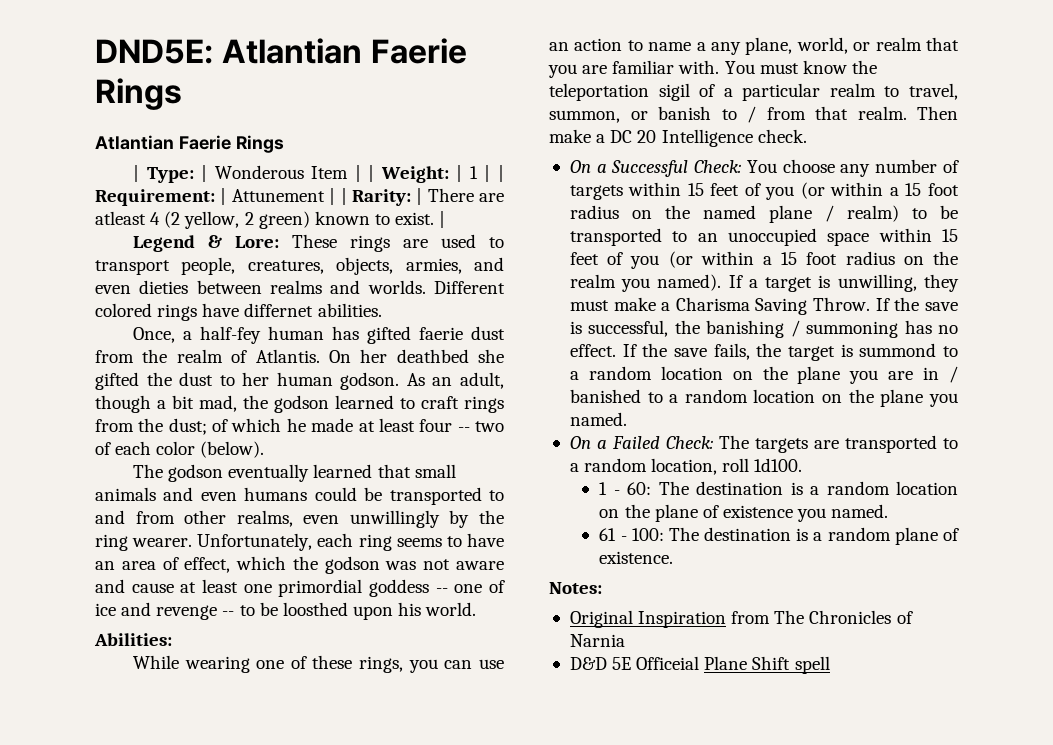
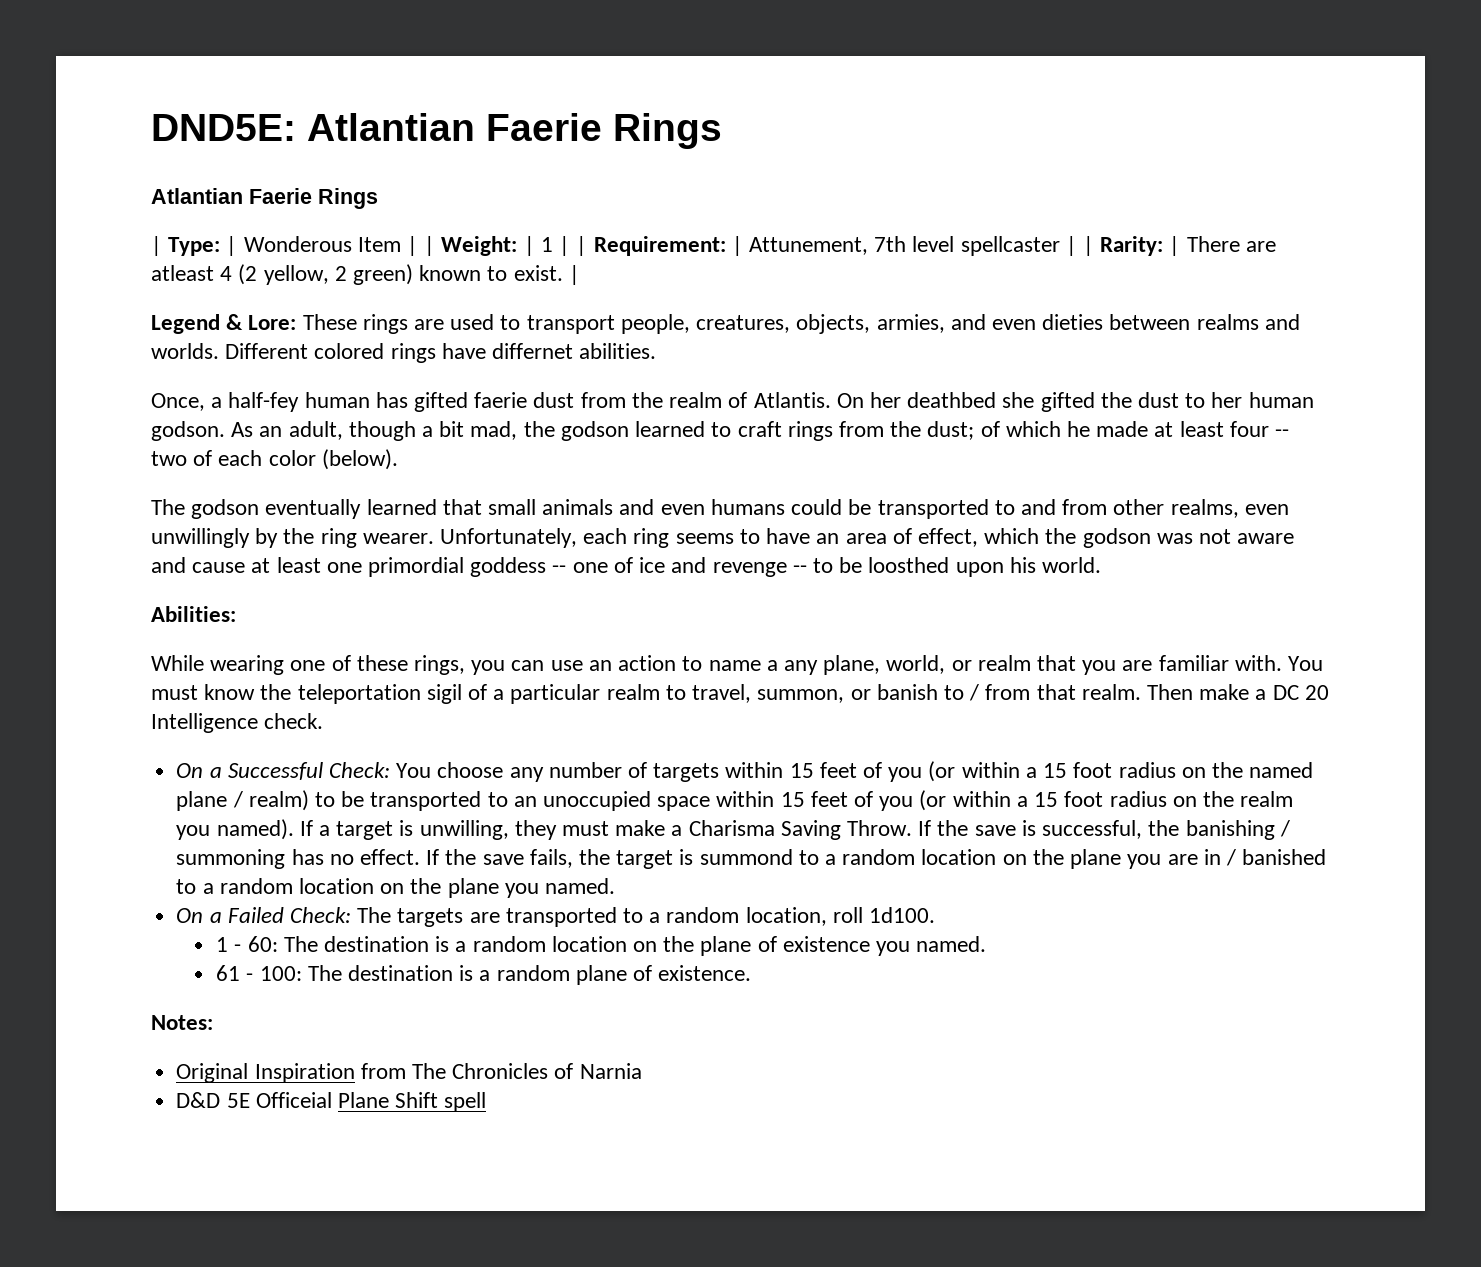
[231,189,325,202] Attunement -> [748,236,1060,256] Attunement, 7th level spellcaster

